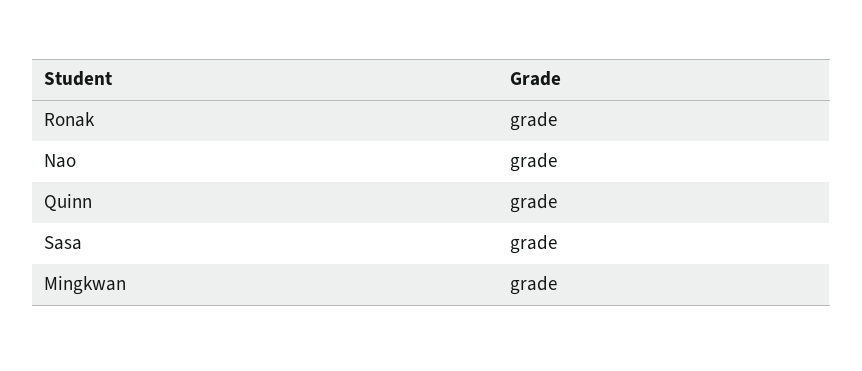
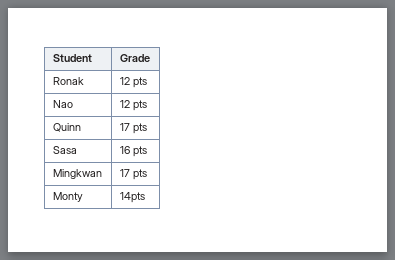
[509,112,557,131] grade -> [119,77,147,88] 12 pts
[509,153,557,172] grade -> [119,100,147,111] 12 pts
[509,194,557,213] grade -> [119,123,147,134] 17 pts
[509,235,557,254] grade -> [119,146,147,157] 16 pts
[509,276,557,295] grade -> [119,169,147,180] [52,192,83,202] [119,192,145,203] 17 pts // Monty | 14pts

